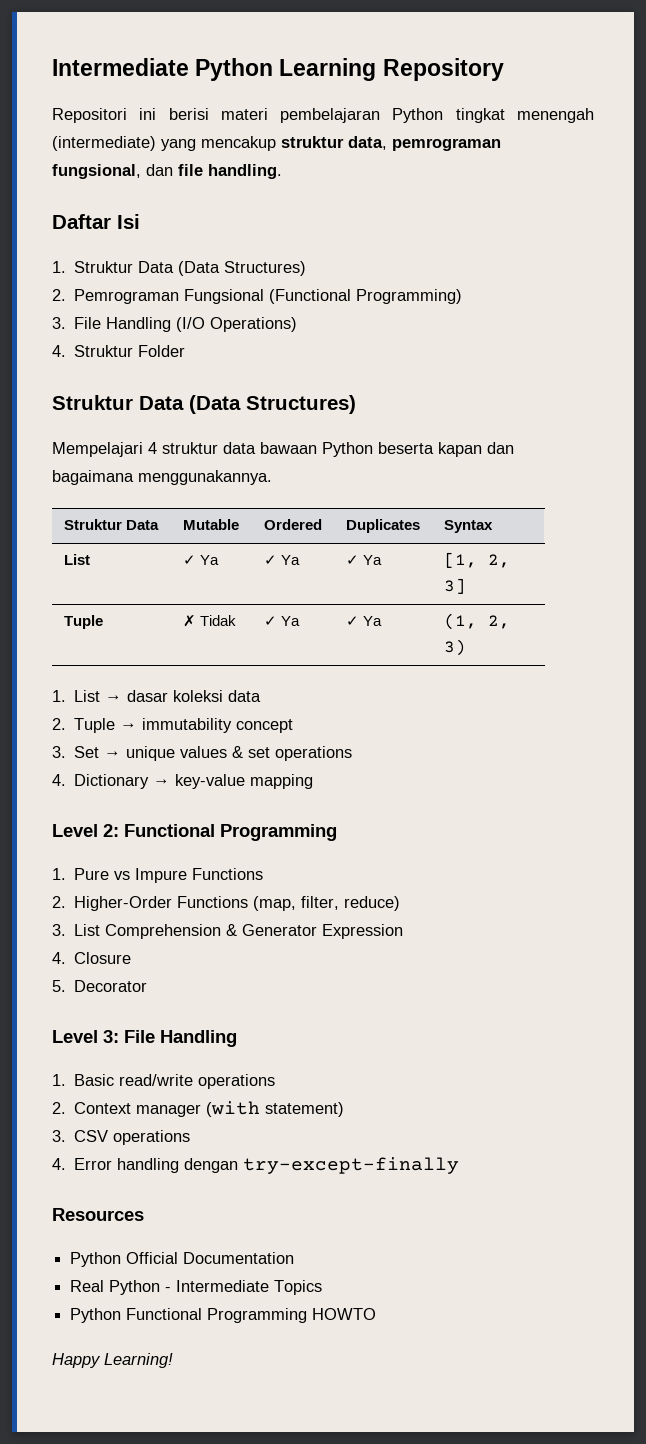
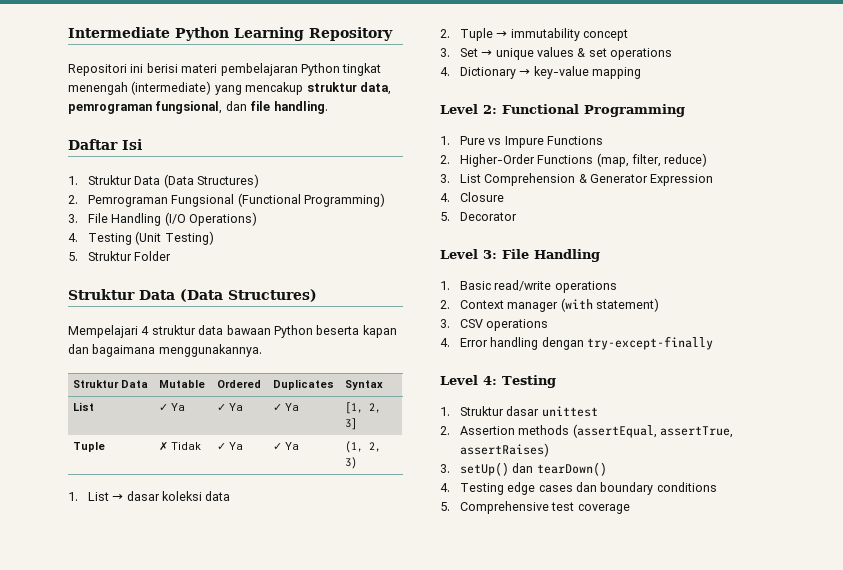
(66, 351) none -> [87,231,214,245] [68,252,78,261] Testing (Unit Testing) // 5.
[52,1208,144,1221] [70,1252,295,1267] [70,1280,323,1295] [70,1308,377,1323] [52,1353,173,1368] Resources // Python Official Documentation // Real Python - Intermediate Topics // Python Functional Programming HOWTO // Happy Learning! -> [440,375,556,388] [440,406,598,417] [440,424,733,438] [459,443,549,457] [440,462,607,476] [440,482,717,495] [440,501,630,514] Level 4: Testing // 1. Struktur dasar unittest // 2. Assertion methods (assertEqual, assertTrue, assertRaises) // 3. setUp() dan tearDown() // 4. Testing edge cases dan boundary conditions // 5. Comprehensive test coverage

